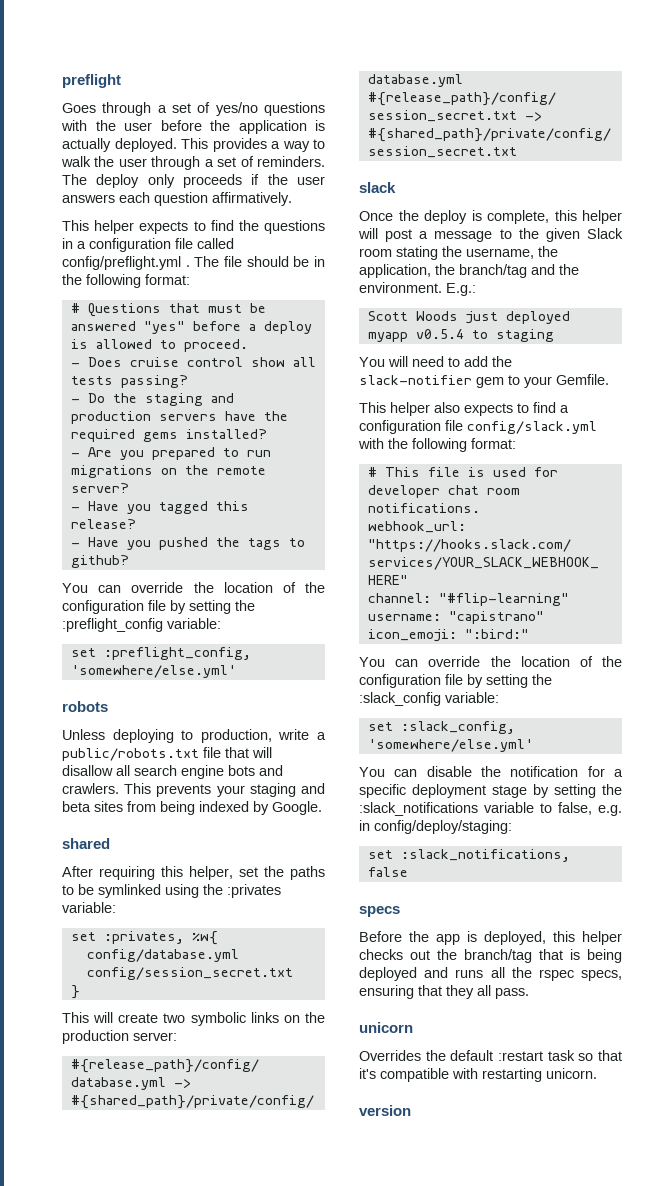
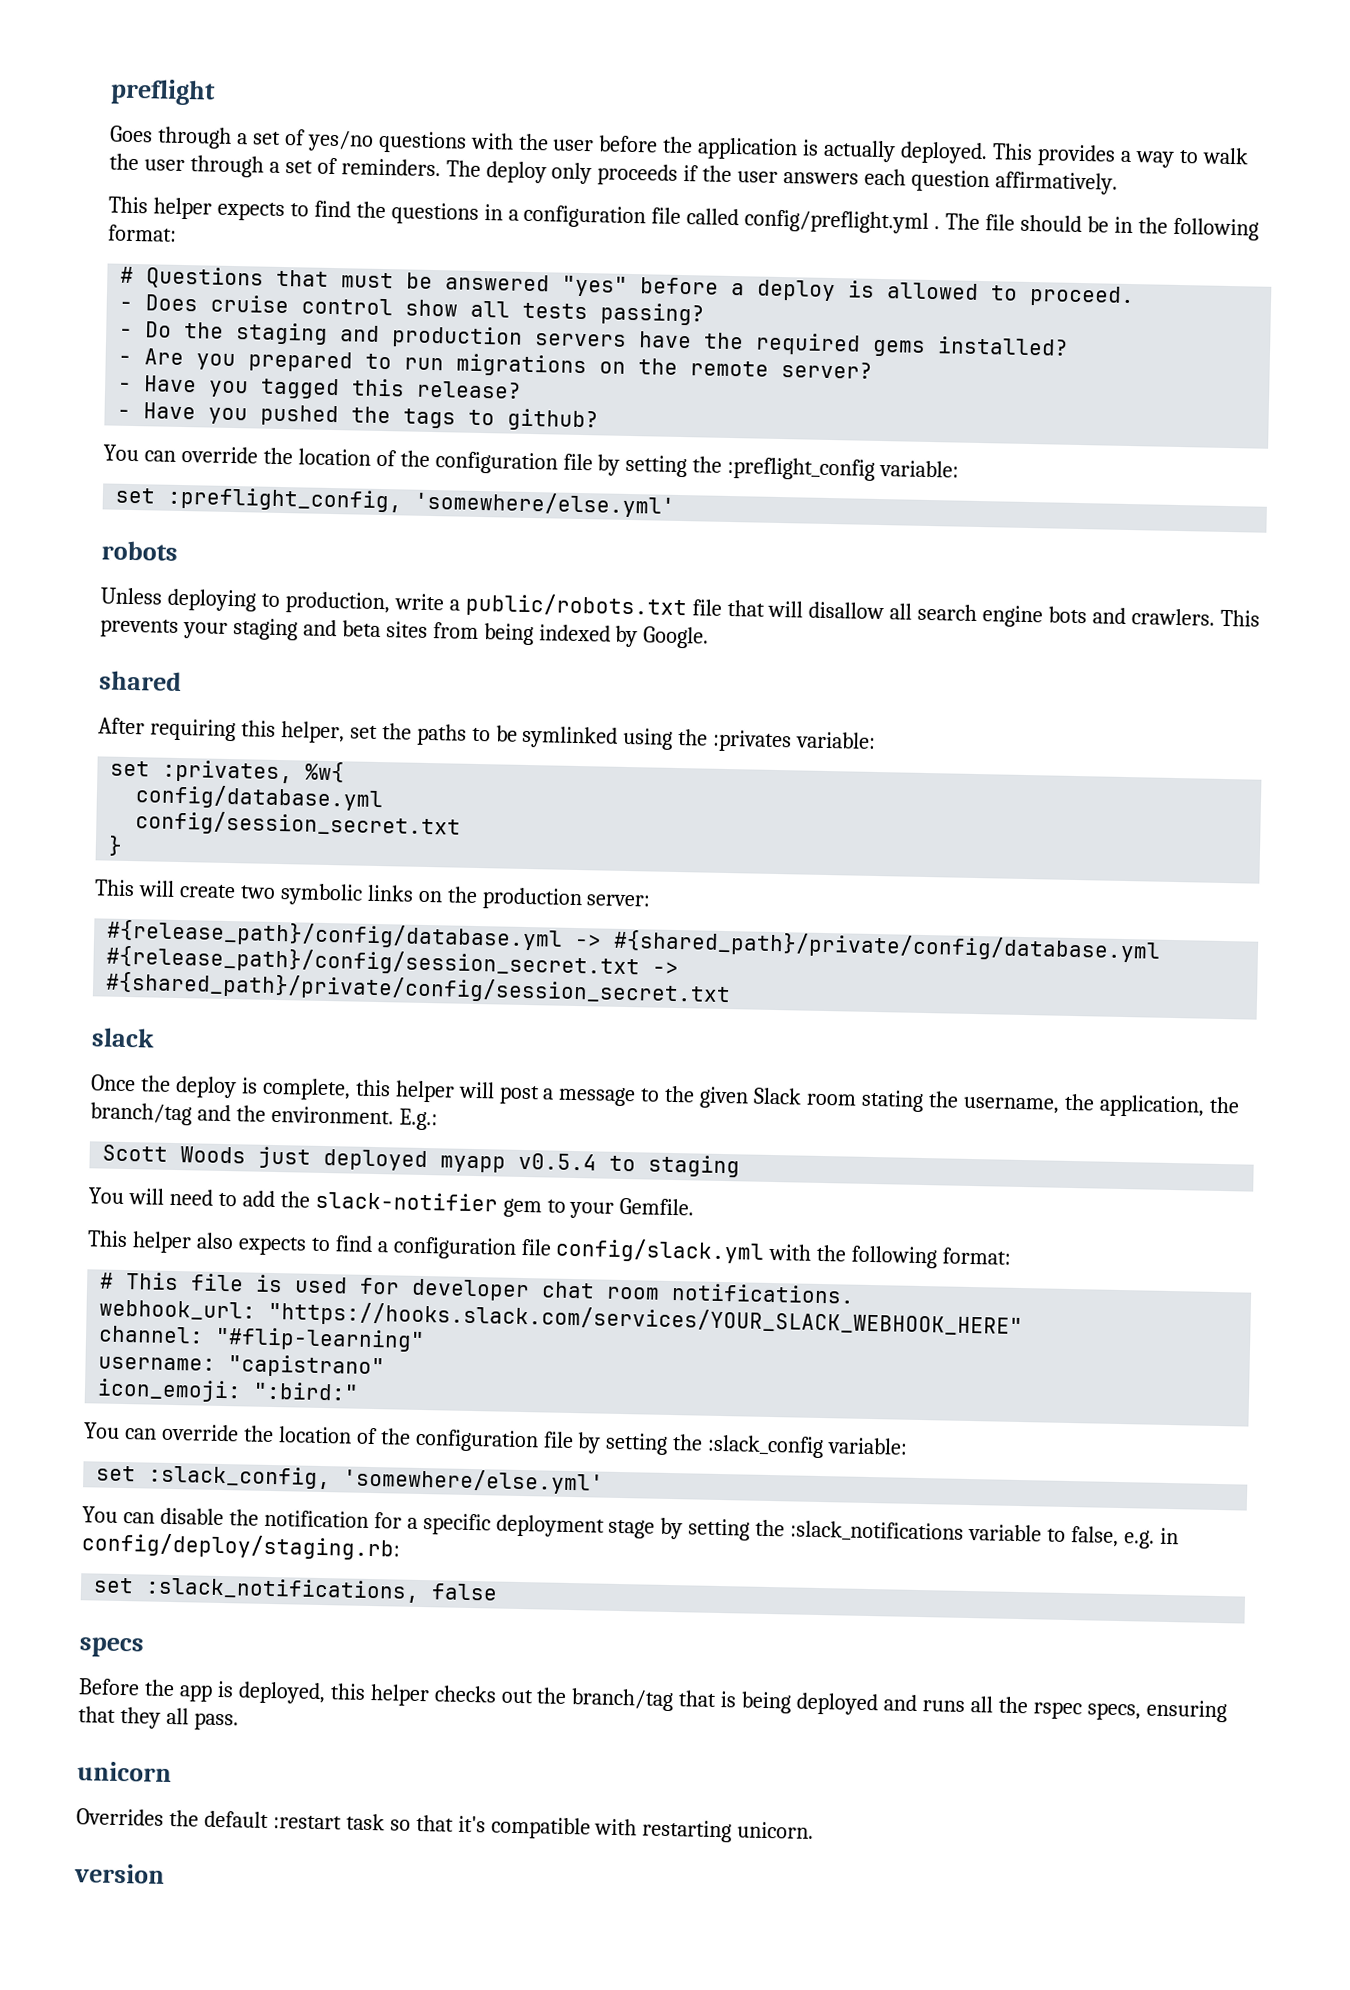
[374,820,512,834] config/deploy/staging: -> [81,1532,401,1561] config/deploy/staging.rb:

